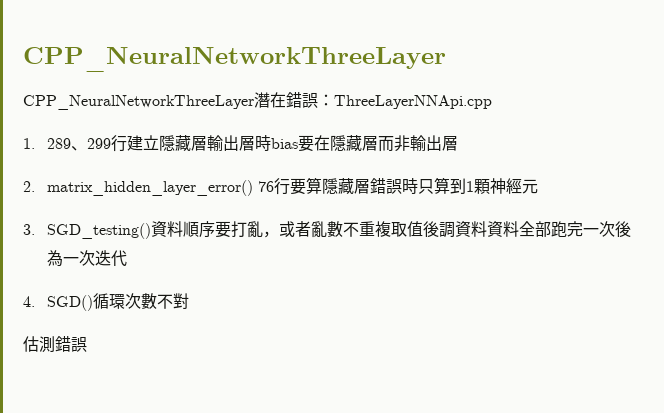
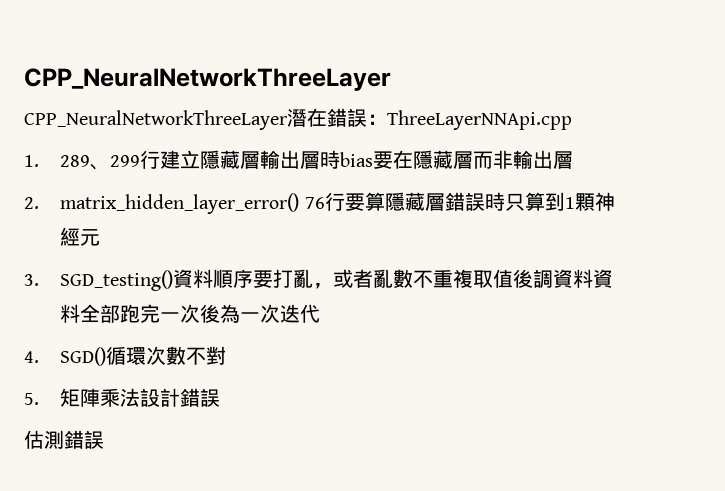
(189, 301) none -> [24,388,221,407] // 5.矩陣乘法設計錯誤

